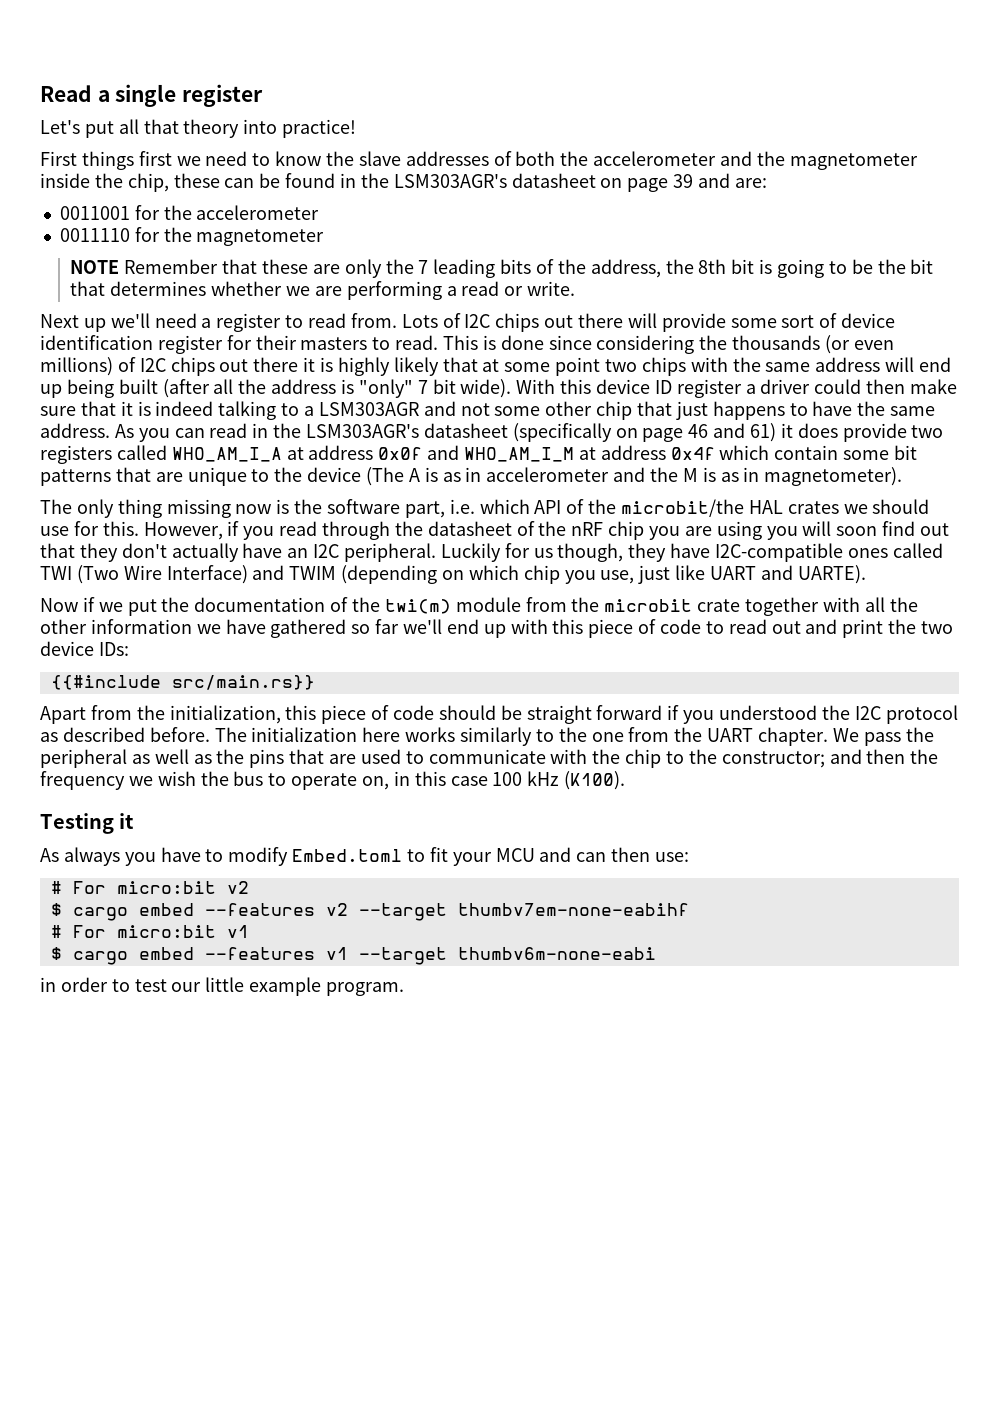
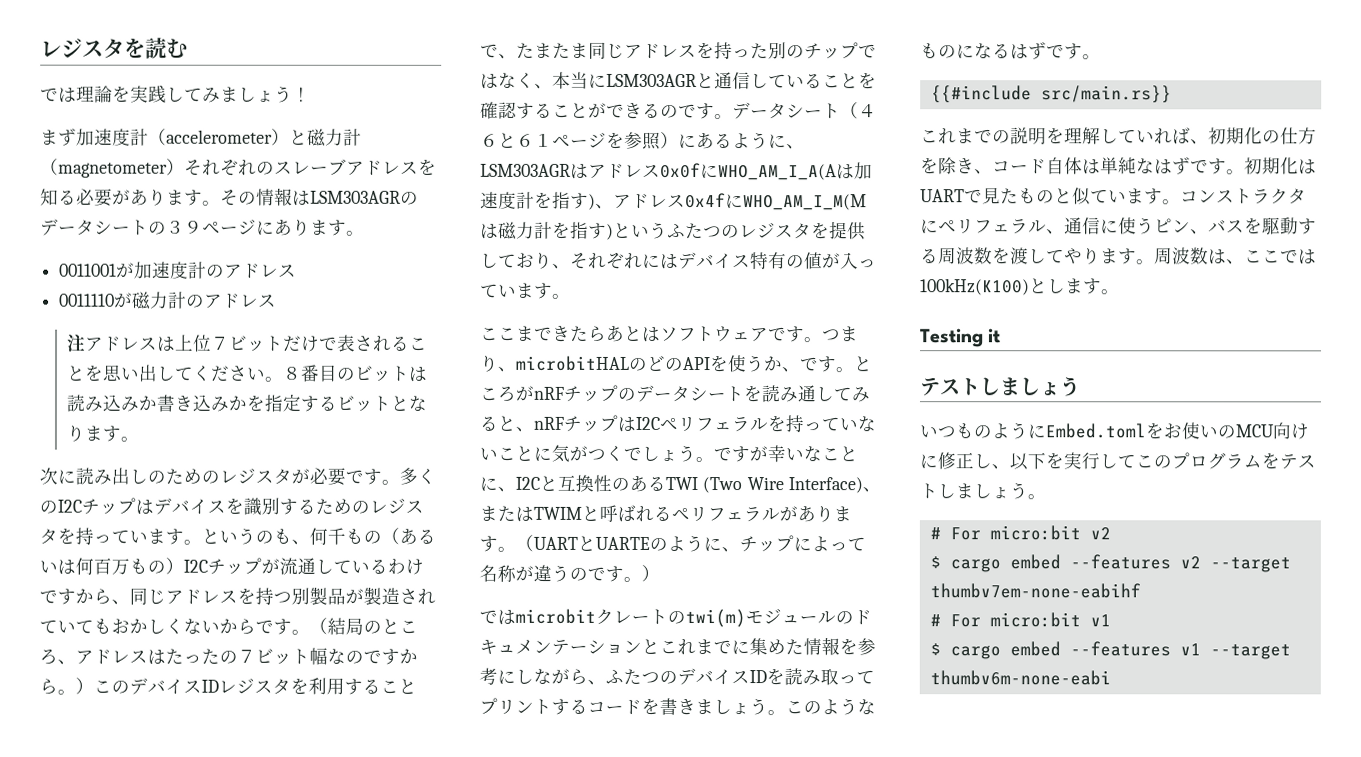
[40,84,264,107] [40,119,357,138] [40,151,918,170] [40,173,767,192] [59,205,320,220] [59,227,325,246] [70,259,934,278] [70,281,576,300] [40,313,896,332] [40,335,894,354] [40,357,952,376] [40,379,958,398] [40,401,936,420] [40,423,944,442] [40,445,918,464] [40,467,903,486] [40,499,930,518] [40,521,950,540] [40,543,943,562] [40,565,866,584] [40,597,918,616] [40,619,954,638] [40,641,129,656] [50,675,315,690] [40,705,958,724] [40,727,934,746] [40,749,939,768] [40,771,626,790] [40,813,135,834] [40,847,690,866] Read a single register // Let's put all that theory into practice! // First things first we need to know the slave addresses of both the accelerometer and the magnetometer inside the chip, these can be found in the LSM303AGR's datasheet on page 39 and are: // 0011001 for the accelerometer // 0011110 for the magnetometer // NOTE Remember that these are only the 7 leading bits of the address, the 8th bit is going to be the bit that determines whether we are performing a read or write. // Next up we'll need a register to read from. Lots of I2C chips out there will provide some sort of device identification register for their masters to read. This is done since considering the thousands (or even millions) of I2C chips out there it is highly likely that at some point two chips with the same address will end up being built (after all the address is "only" 7 bit wide). With this device ID register a driver could then make sure that it is indeed talking to a LSM303AGR and not some other chip that just happens to have the same address. As you can read in the LSM303AGR's datasheet (specifically on page 46 and 61) it does provide two registers called WHO_AM_I_A at address 0x0f and WHO_AM_I_M at address 0x4f which contain some bit patterns that are unique to the device (The A is as in accelerometer and the M is as in magnetometer). // The only thing missing now is the software part, i.e. which API of the microbit/the HAL crates we should use for this. However, if you read through the datasheet of the nRF chip you are using you will soon find out that they don't actually have an I2C peripheral. Luckily for us though, they have I2C-compatible ones called TWI (Two Wire Interface) and TWIM (depending on which chip you use, just like UART and UARTE). // Now if we put the documentation of the twi(m) module from the microbit crate together with all the other information we have gathered so far we'll end up with this piece of code to read out and print the two device IDs: // {{#include src/main.rs}} // Apart from the initialization, this piece of code should be straight forward if you understood the I2C protocol as described before. The initialization here works similarly to the one from the UART chapter. We pass the peripheral as well as the pins that are used to communicate with the chip to the constructor; and then the frequency we wish the bus to operate on, in this case 100 kHz (K100). // Testing it // As always you have to modify Embed.toml to fit your MCU and can then use: -> [40,37,188,59] [40,85,311,104] [40,128,362,147] [40,158,437,178] [40,187,419,207] [40,218,365,236] [59,261,298,279] [59,291,278,310] [66,333,428,352] [65,364,428,382] [65,393,427,412] [65,424,139,442] [39,467,436,486] [39,497,424,516] [39,527,436,545] [39,557,424,575] [39,586,436,605] [39,617,418,635] [39,647,418,665] [39,677,417,695] [480,41,877,60] [480,71,877,90] [480,101,877,120] [480,131,805,150] [480,162,873,181] [480,191,867,211] [480,221,866,241] [480,251,877,271] [480,282,571,299] [480,325,859,343] [480,354,873,373] [479,384,870,403] [479,414,876,433] [479,444,858,463] [479,474,881,494] [479,504,852,523] [479,534,866,553] [479,564,660,582] [479,608,872,628] [479,637,876,656] [479,667,875,686] [479,697,876,716] [920,42,1101,60] [930,85,1172,104] [920,127,1317,146] [920,157,1317,175] [920,187,1307,206] [920,217,1317,235] [920,247,1317,265] [920,278,1120,296] [920,328,1002,348] [919,376,1081,397] [919,422,1309,440] [919,452,1316,471] [919,482,1046,500] レジスタを読む // では理論を実践してみましょう！ // まず加速度計（accelerometer）と磁力計（magnetometer）それぞれのスレーブアドレスを知る必要があります。その情報はLSM303AGRのデータシートの３９ページにあります。 // 0011001が加速度計のアドレス // 0011110が磁力計のアドレス // 注アドレスは上位７ビットだけで表されることを思い出してください。８番目のビットは読み込みか書き込みかを指定するビットとなります。 // 次に読み出しのためのレジスタが必要です。多くのI2Cチップはデバイスを識別するためのレジスタを持っています。というのも、何千もの（あるいは何百万もの）I2Cチップが流通しているわけですから、同じアドレスを持つ別製品が製造されていてもおかしくないからです。（結局のところ、アドレスはたったの７ビット幅なのですから。）このデバイスIDレジスタを利用することで、たまたま同じアドレスを持った別のチップではなく、本当にLSM303AGRと通信していることを確認することができるのです。データシート（４６と６１ページを参照）にあるように、LSM303AGRはアドレス0x0fにWHO_AM_I_A(Aは加速度計を指す)、アドレス0x4fにWHO_AM_I_M(Mは磁力計を指す)というふたつのレジスタを提供しており、それぞれにはデバイス特有の値が入っています。 // ここまできたらあとはソフトウェアです。つまり、microbitHALのどのAPIを使うか、です。ところがnRFチップのデータシートを読み通してみると、nRFチップはI2Cペリフェラルを持っていないことに気がつくでしょう。ですが幸いなことに、I2Cと互換性のあるTWI (Two Wire Interface)、またはTWIMと呼ばれるペリフェラルがあります。（UARTとUARTEのように、チップによって名称が違うのです。） // ではmicrobitクレートのtwi(m)モジュールのドキュメンテーションとこれまでに集めた情報を参考にしながら、ふたつのデバイスIDを読み取ってプリントするコードを書きましょう。このようなものになるはずです。 // {{#include src/main.rs}} // これまでの説明を理解していれば、初期化の仕方を除き、コード自体は単純なはずです。初期化はUARTで見たものと似ています。コンストラクタにペリフェラル、通信に使うピン、バスを駆動する周波数を渡してやります。周波数は、ここでは100kHz(K100)とします。 // Testing it // テストしましょう // いつものようにEmbed.tomlをお使いのMCU向けに修正し、以下を実行してこのプログラムをテストしましょう。
[40,977,405,996] // in order to test our little example program. -> (1111, 678) none

